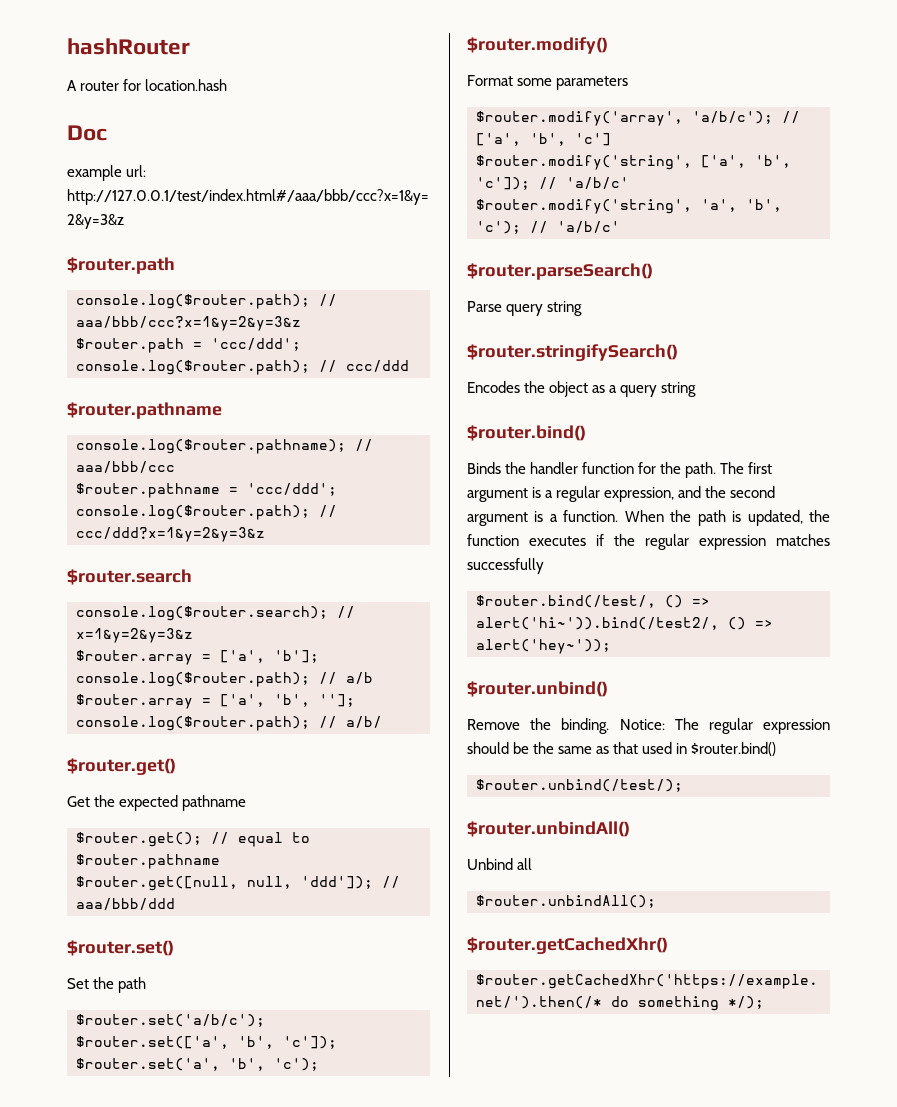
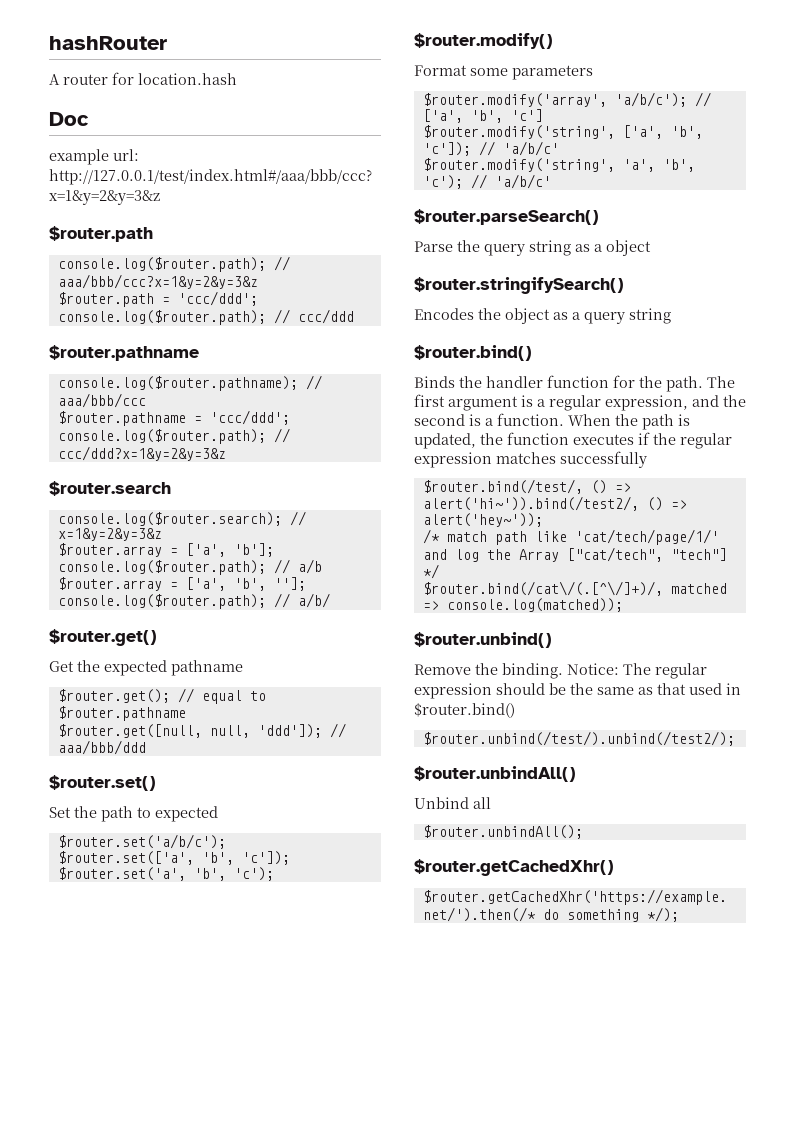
(147, 985) none -> [137,806,218,822] to expected
[506,301,583,316] query string -> [457,240,651,256] the query string as a object
[467,512,528,526] argument -> (465, 420) none
(611, 646) none -> [422,529,719,545] [422,547,727,562] [422,564,439,579] [422,581,727,596] [422,598,623,612] // /* match path like 'cat/tech/page/1/' and log the Array ["cat/tech", "tech"] */ // $router.bind(/cat\/(.[^\/]+)/, matched => console.log(matched));
[476,779,683,792] $router.unbind(/test/); -> [422,731,735,746] $router.unbind(/test/).unbind(/test2/);

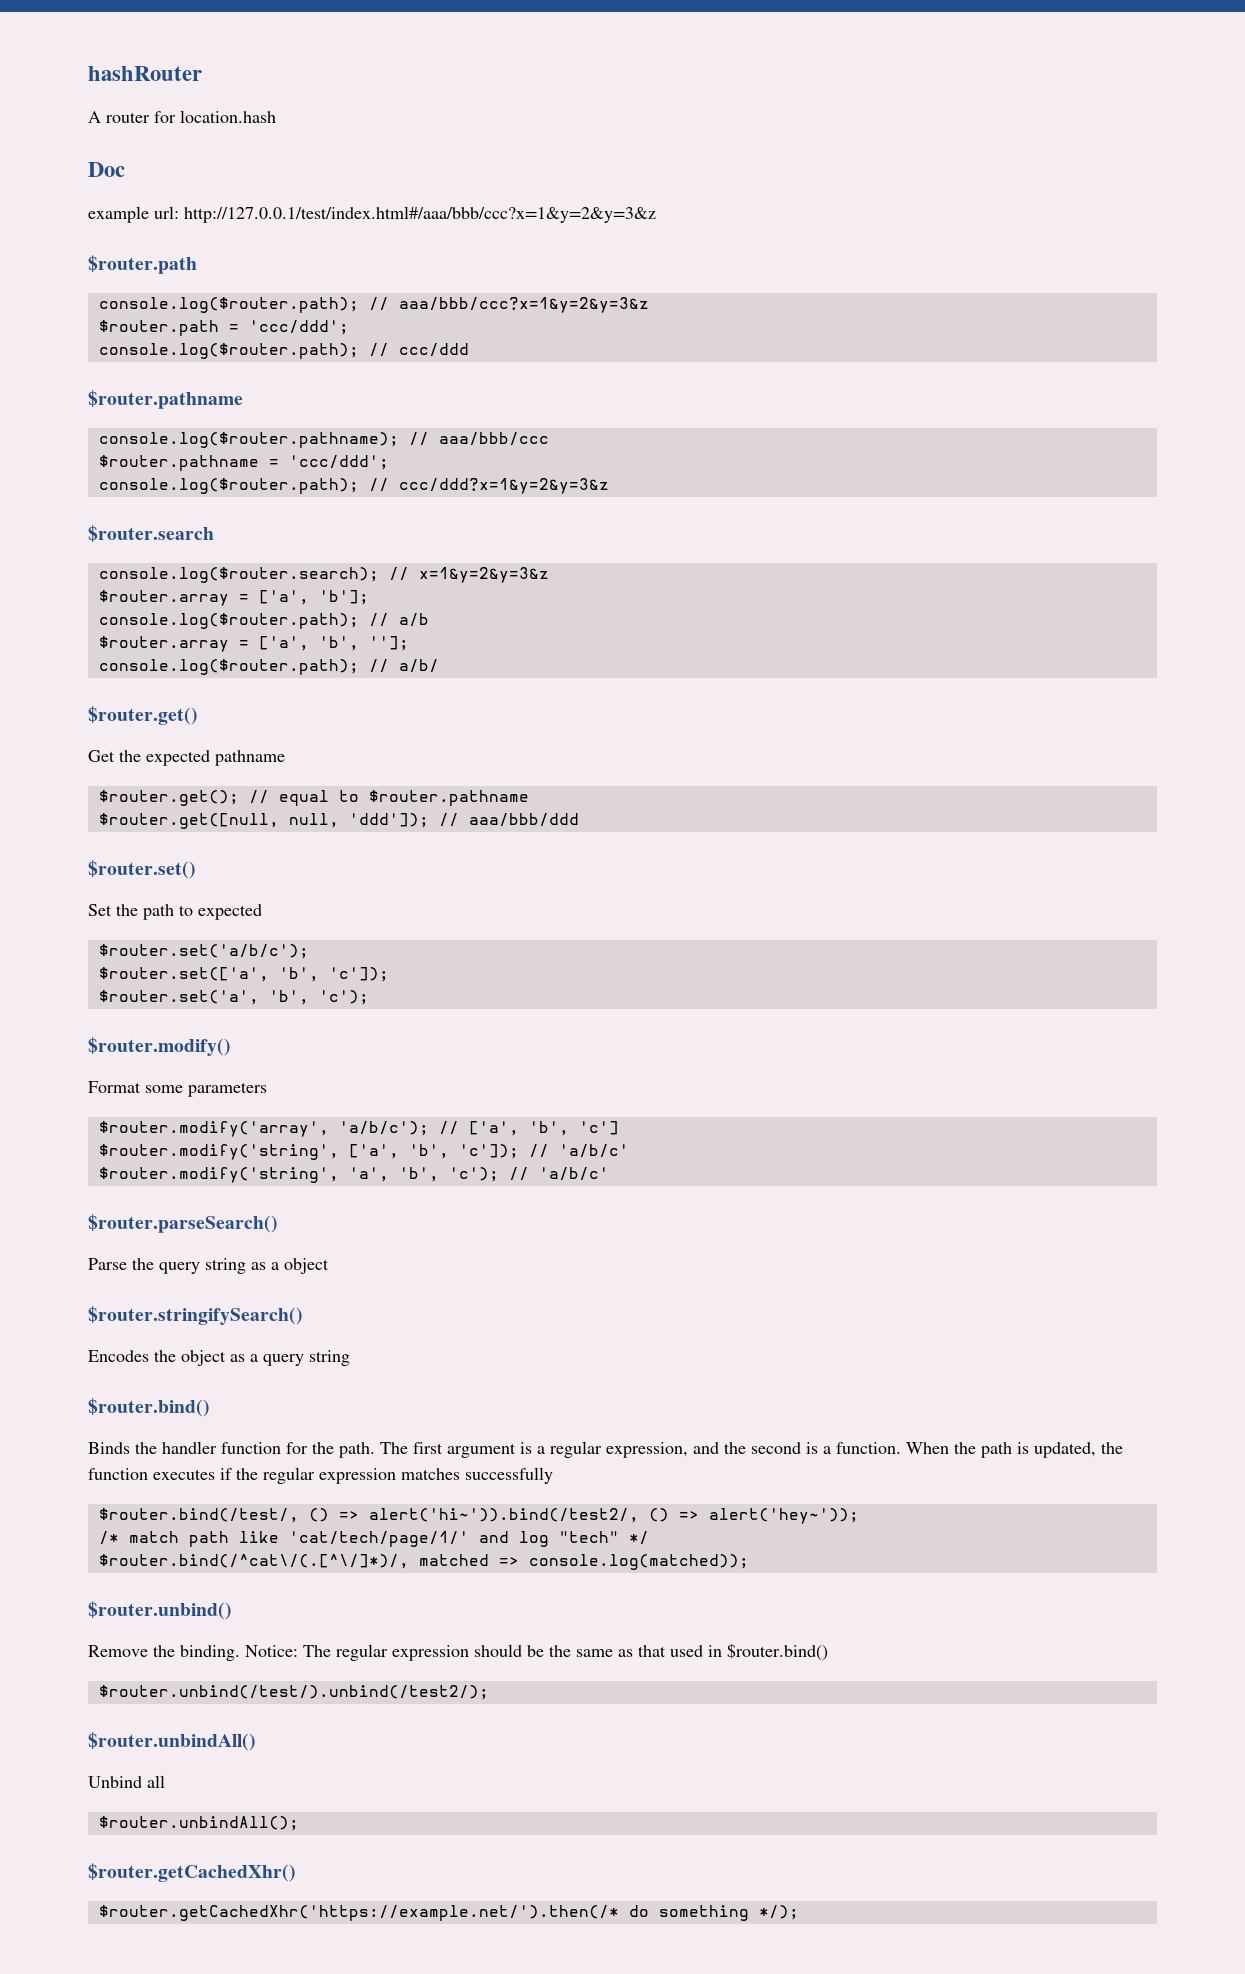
[486,547,727,562] the Array ["cat/tech", "tech"] -> [558,1531,619,1543] "tech"
[422,581,663,596] $router.bind(/cat\/(.[^\/]+)/, -> [98,1554,409,1569] $router.bind(/^cat\/(.[^\/]*)/,

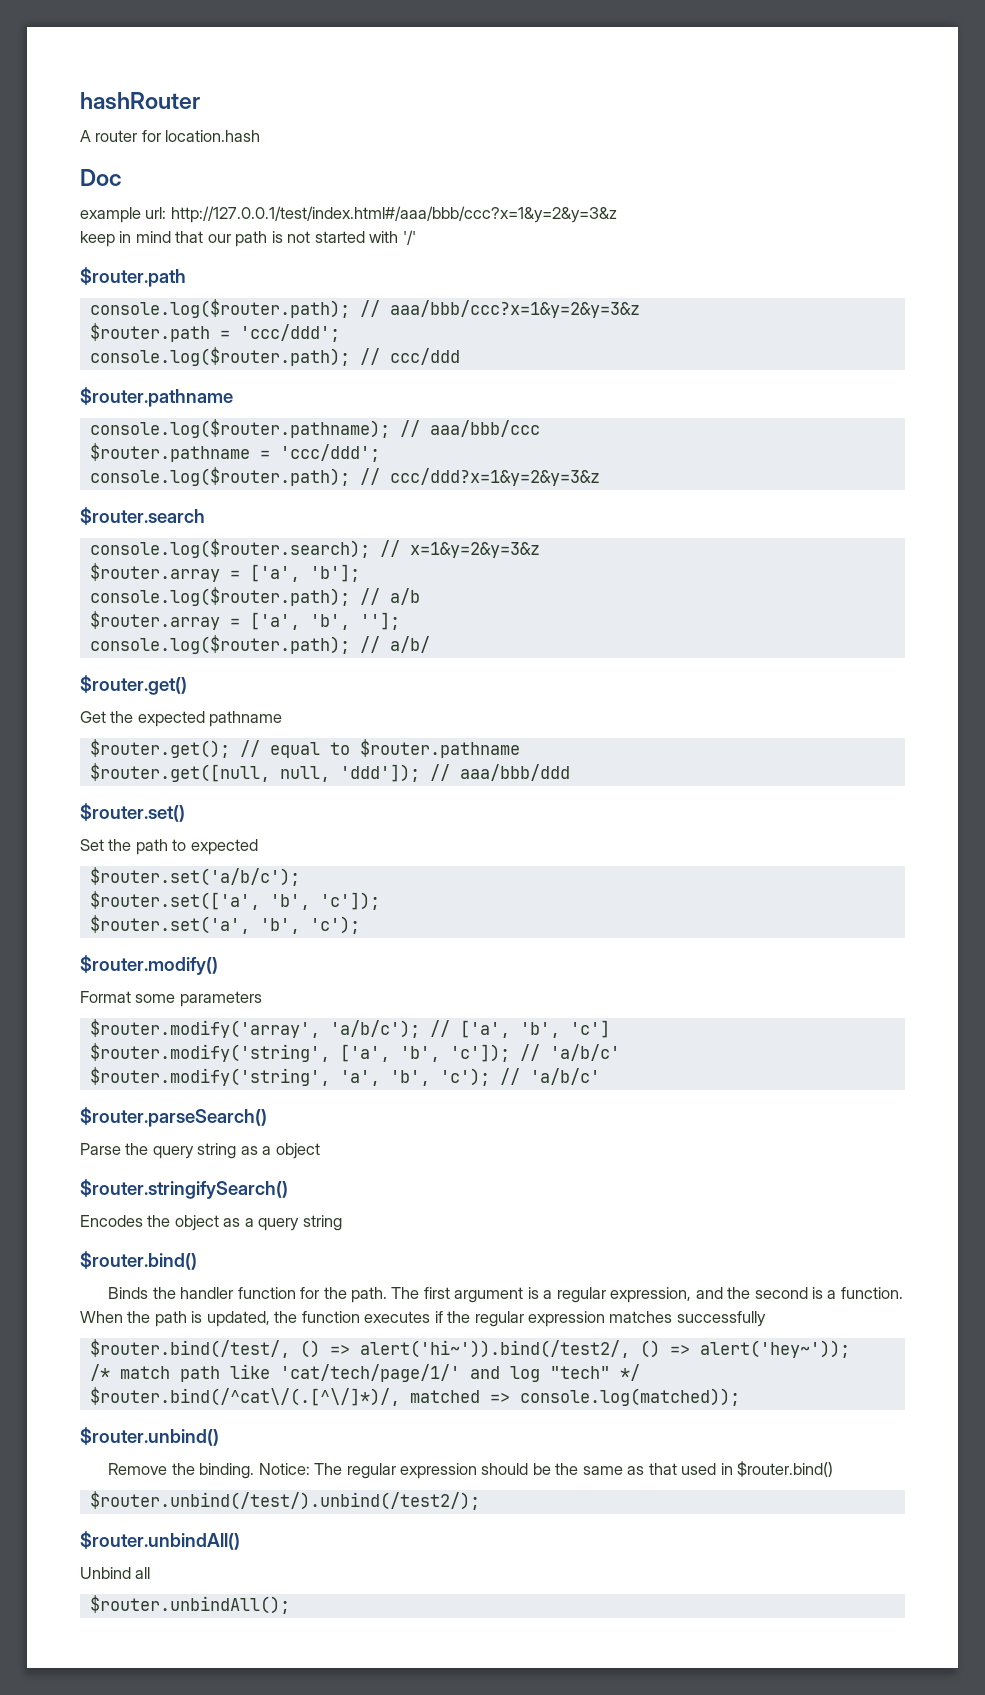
(656, 214) none -> [80,230,416,247] // keep in mind that our path is not started with '/'
[88,1863,296,1882] [98,1905,799,1921] // $router.getCachedXhr() // $router.getCachedXhr('https://example.net/').then(/* do something */); -> (290, 1604) none

